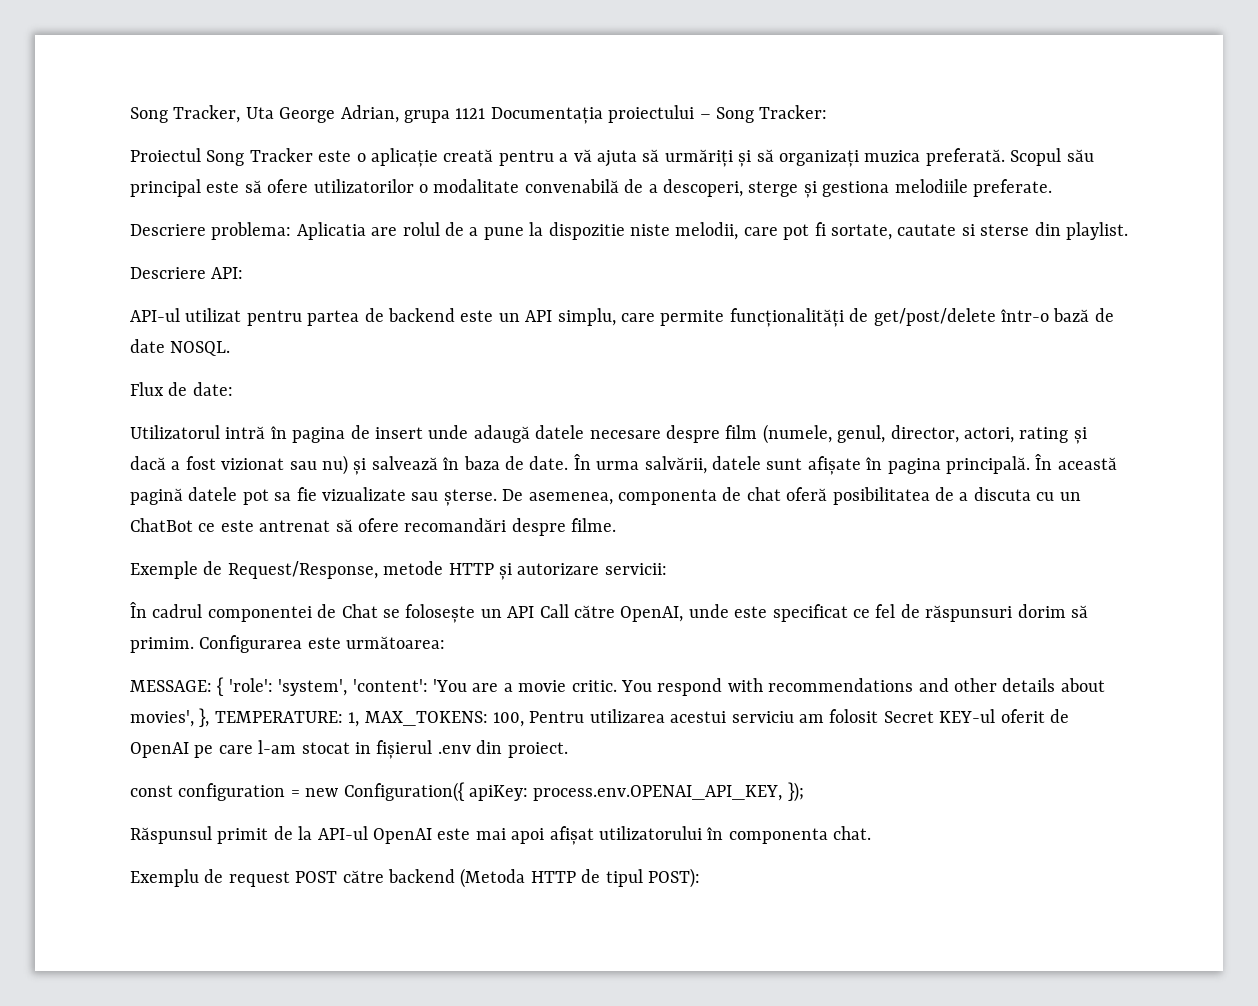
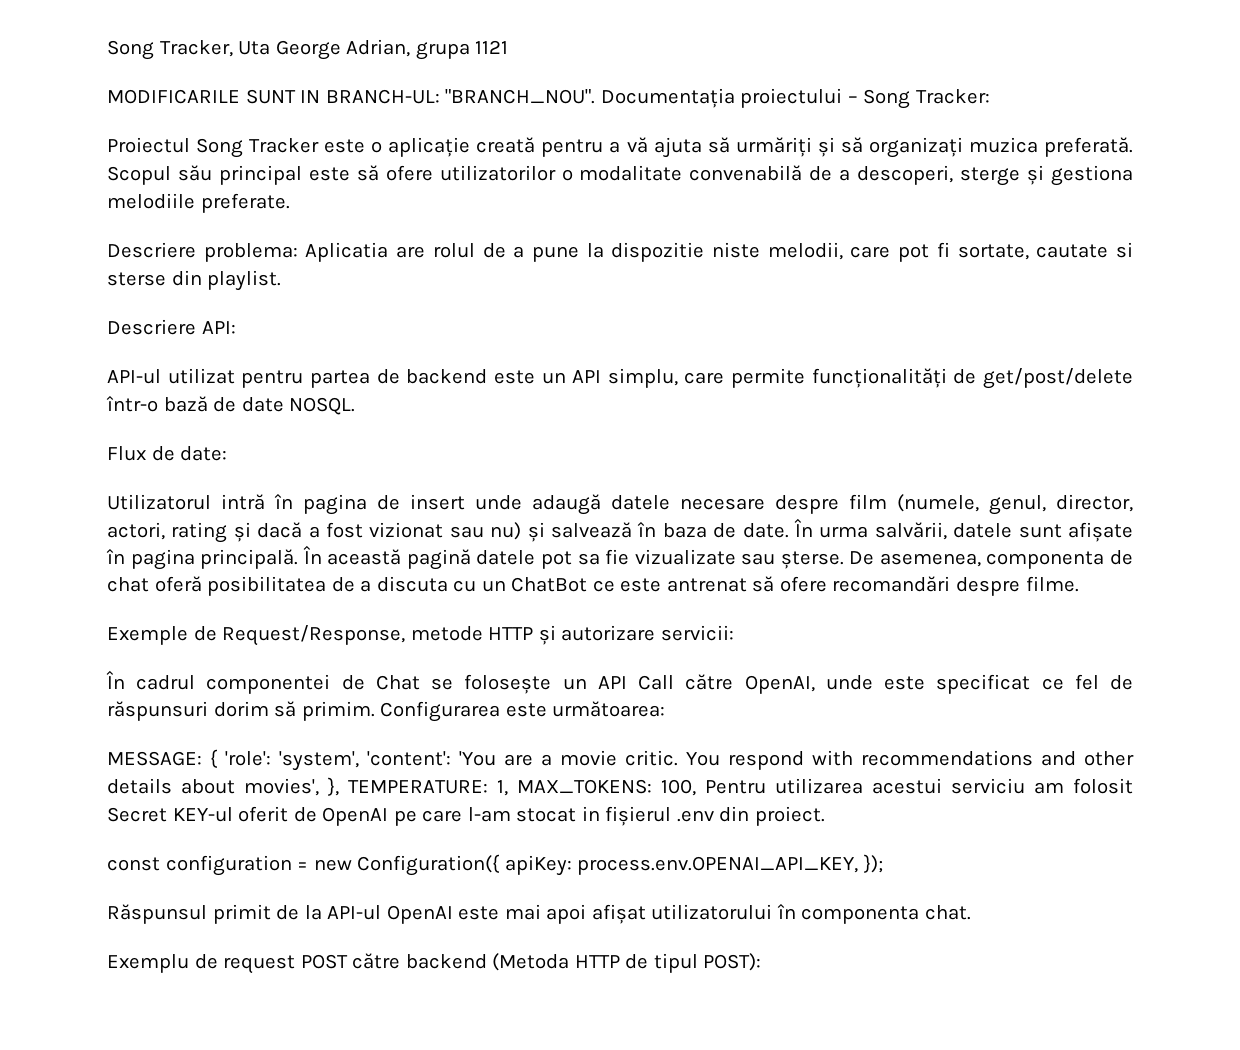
(486, 113) none -> [107,89,596,104] // MODIFICARILE SUNT IN BRANCH-UL: "BRANCH_NOU".

